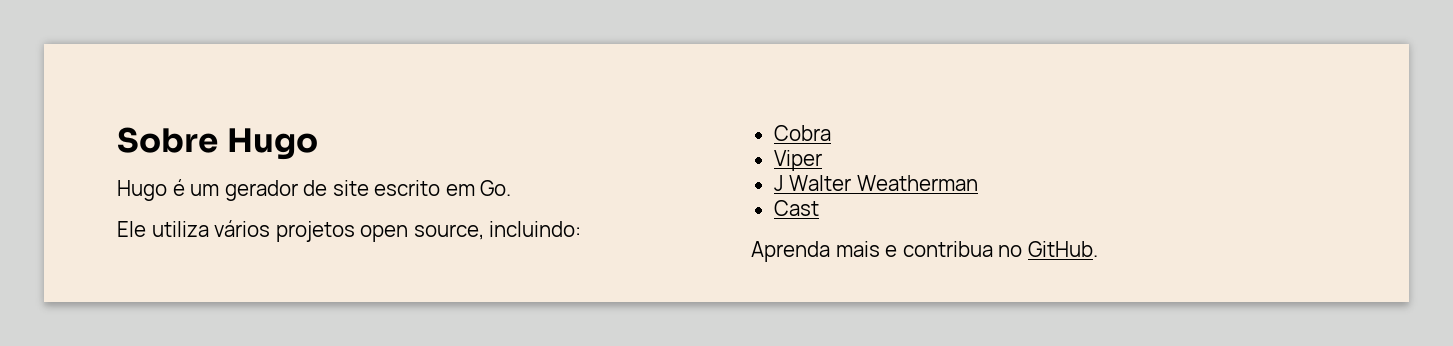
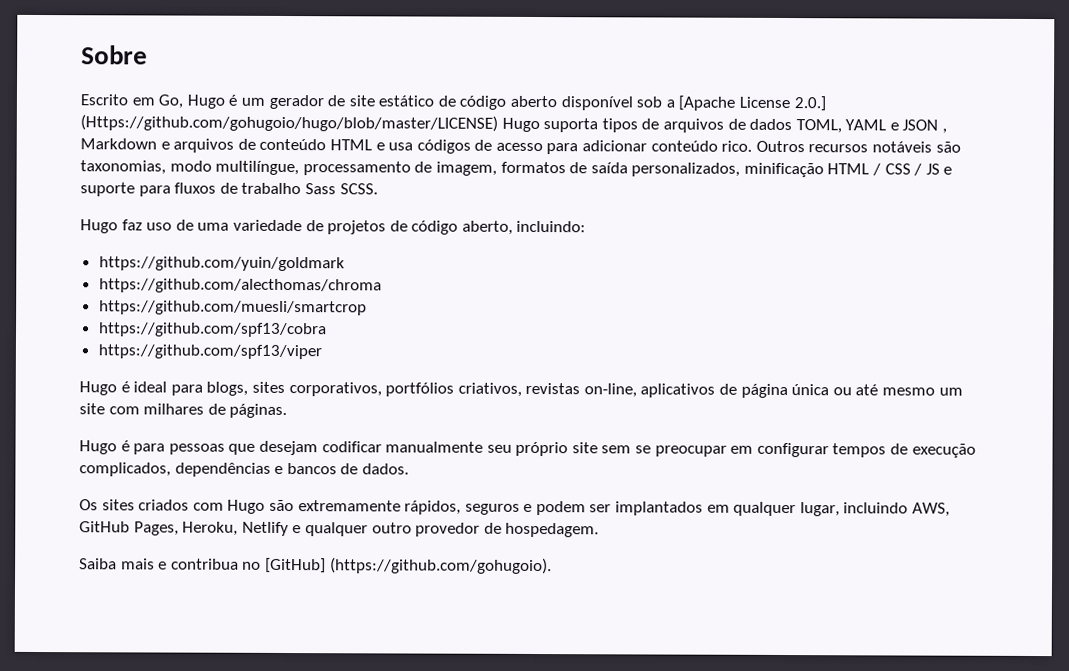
[226,128,318,160] Hugo // -> [80,94,184,109] // Escrito em Go,
[374,180,512,196] [117,220,582,242] [773,125,831,141] [773,150,822,171] [773,175,978,191] [773,200,819,216] [751,241,830,262] escrito em Go. // Ele utiliza vários projetos open source, incluindo: // Cobra // Viper // J Walter Weatherman // Cast // Aprenda -> [378,95,826,112] [80,114,948,134] [80,138,961,155] [80,160,953,178] [80,182,378,197] [80,219,587,235] [98,256,345,272] [98,278,382,294] [98,300,367,316] [97,322,327,338] [97,344,322,360] [79,381,963,399] [79,403,288,419] [79,440,976,458] [79,462,409,477] [79,499,951,517] [79,521,600,538] [79,558,117,570] estático de código aberto disponível sob a [Apache License 2.0.] (Https://github.com/gohugoio/hugo/blob/master/LICENSE) Hugo suporta tipos de arquivos de dados TOML, YAML e JSON , Markdown e arquivos de conteúdo HTML e usa códigos de acesso para adicionar conteúdo rico. Outros recursos notáveis são taxonomias, modo multilíngue, processamento de imagem, formatos de saída personalizados, minificação HTML / CSS / JS e suporte para fluxos de trabalho Sass SCSS. // Hugo faz uso de uma variedade de projetos de código aberto, incluindo: // https://github.com/yuin/goldmark // https://github.com/alecthomas/chroma // https://github.com/muesli/smartcrop // https://github.com/spf13/cobra // https://github.com/spf13/viper // Hugo é ideal para blogs, sites corporativos, portfólios criativos, revistas on-line, aplicativos de página única ou até mesmo um site com milhares de páginas. // Hugo é para pessoas que desejam codificar manualmente seu próprio site sem se preocupar em configurar tempos de execução complicados, dependências e bancos de dados. // Os sites criados com Hugo são extremamente rápidos, seguros e podem ser implantados em qualquer lugar, incluindo AWS, GitHub Pages, Heroku, Netlify e qualquer outro provedor de hospedagem. // Saiba
[1027,241,1098,257] GitHub. -> [264,557,552,575] [GitHub] (https://github.com/gohugoio).

